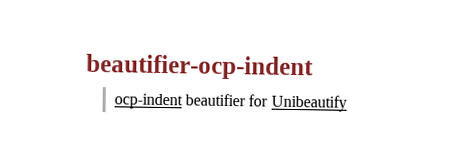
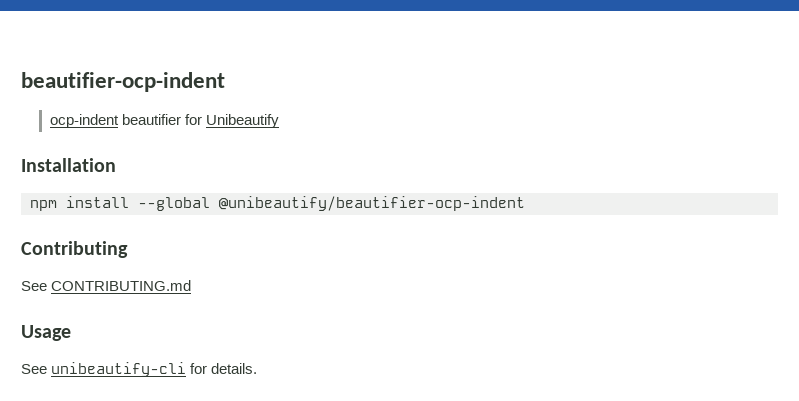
(347, 103) none -> [21,158,116,172] [30,196,525,211] [21,241,128,258] [21,280,192,291] [21,325,71,341] [21,362,258,377] // Installation // npm install --global @unibeautify/beautifier-ocp-indent // Contributing // See CONTRIBUTING.md // Usage // See unibeautify-cli for details.

